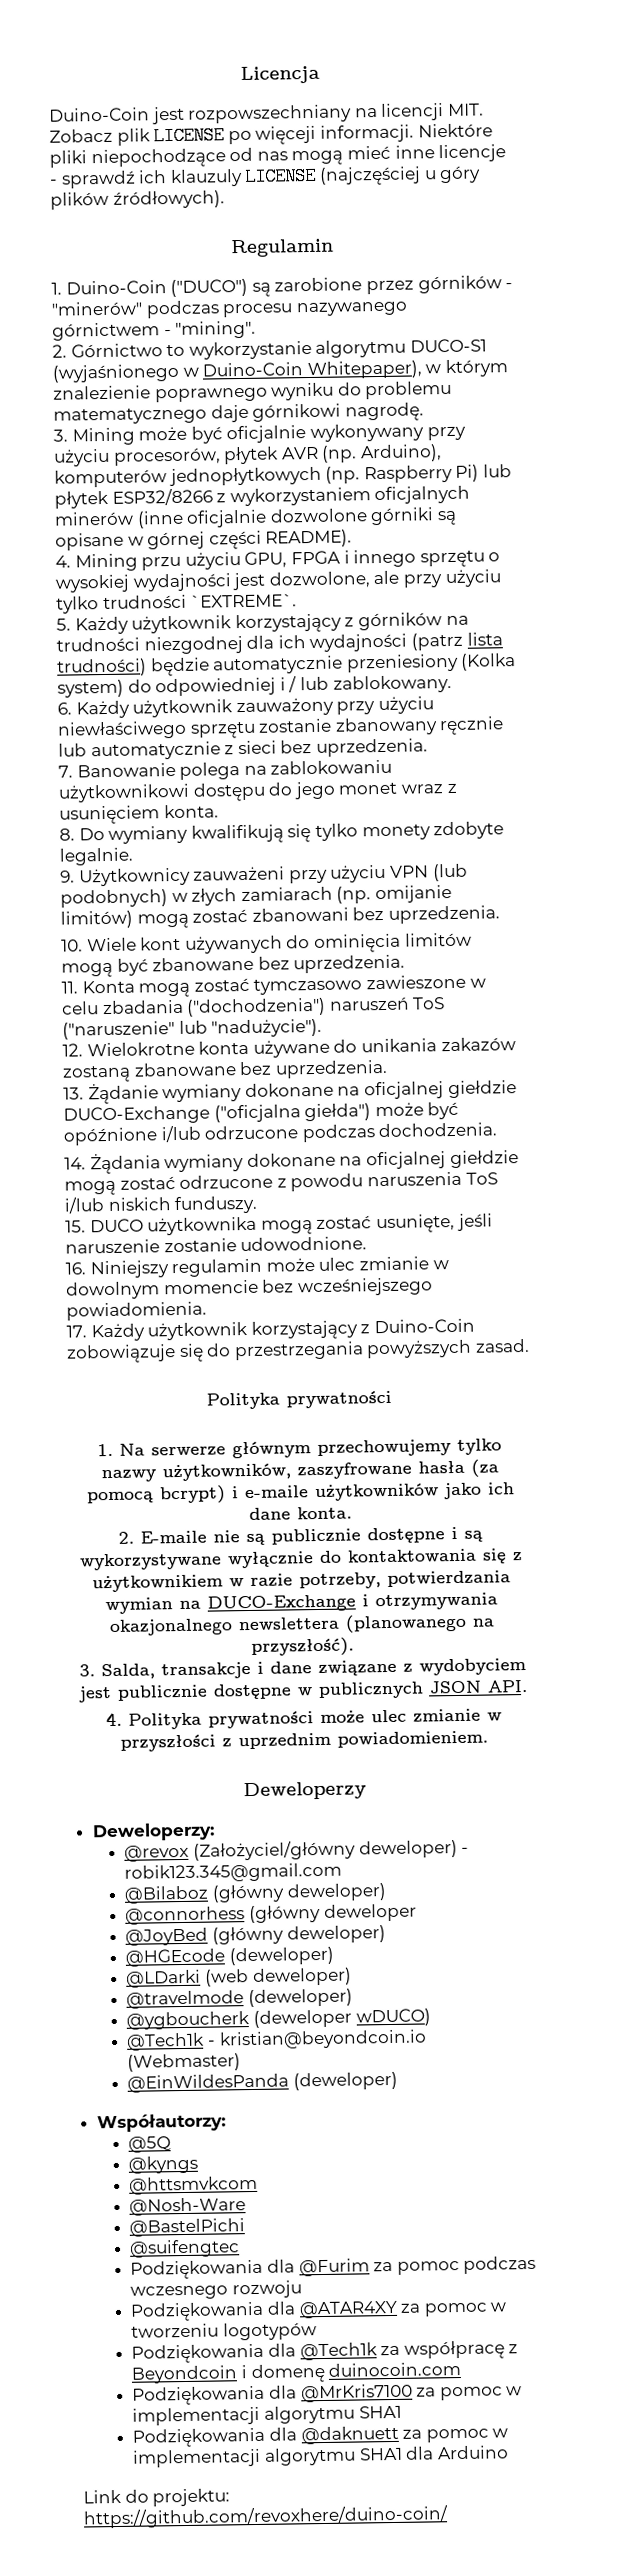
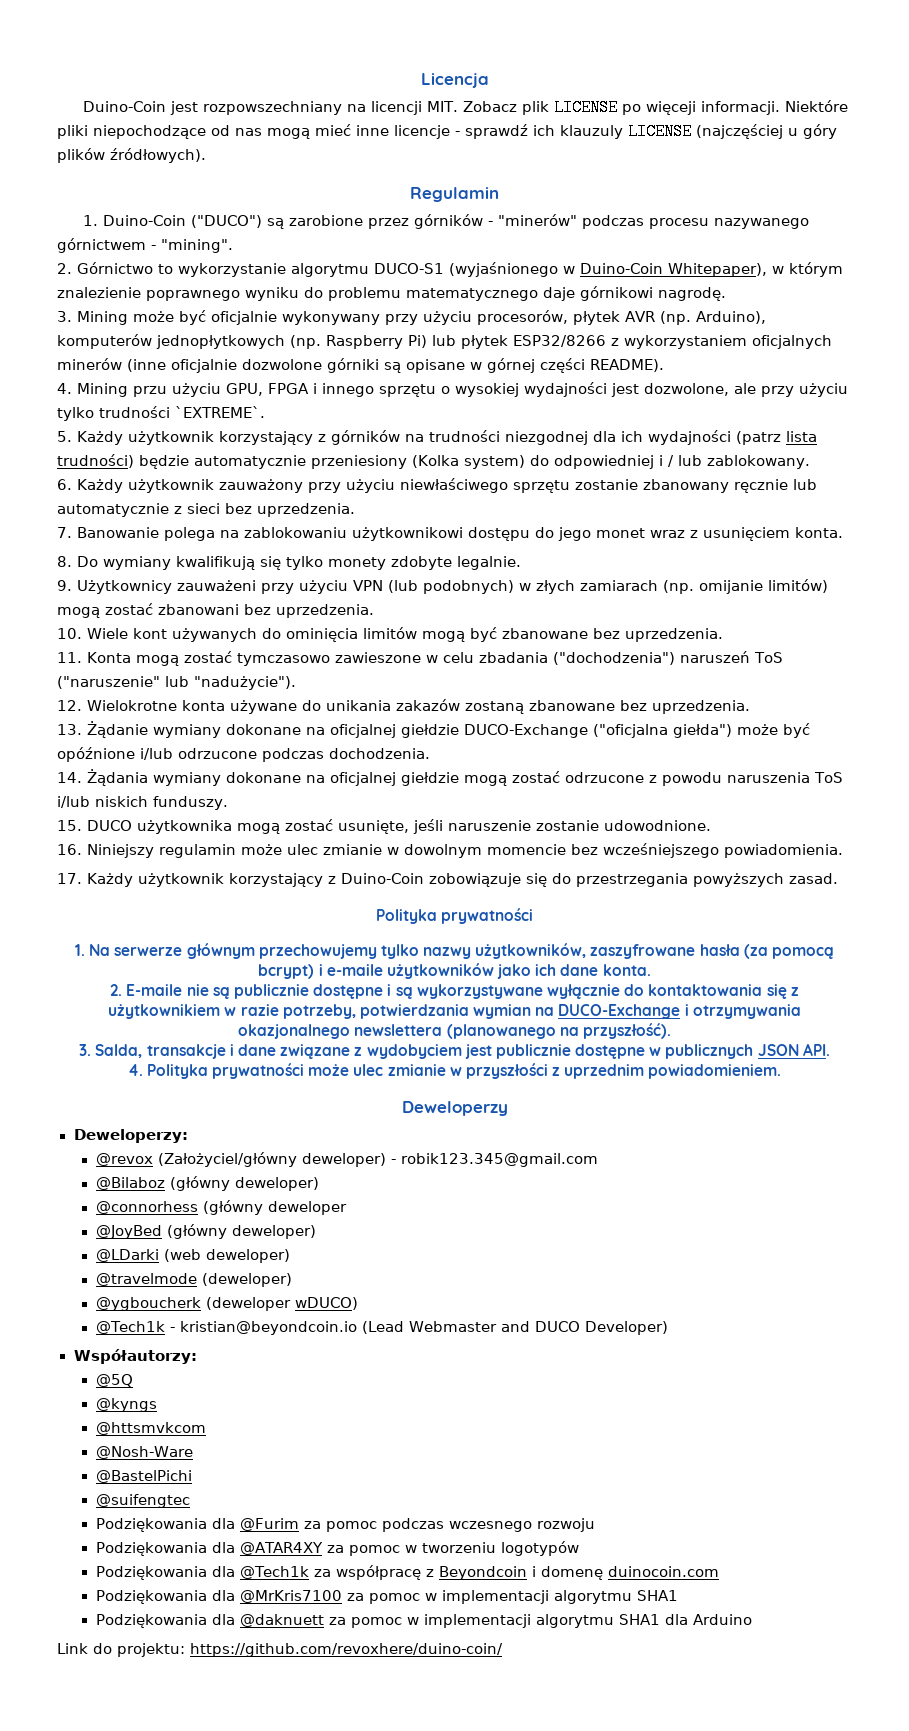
[125,1946,335,1967] // @HGEcode (deweloper) -> (316, 1232) none
[127,2053,242,2072] [127,2071,399,2093] (Webmaster) // @EinWildesPanda (deweloper) -> [362,1321,669,1335] (Lead Webmaster and DUCO Developer)

